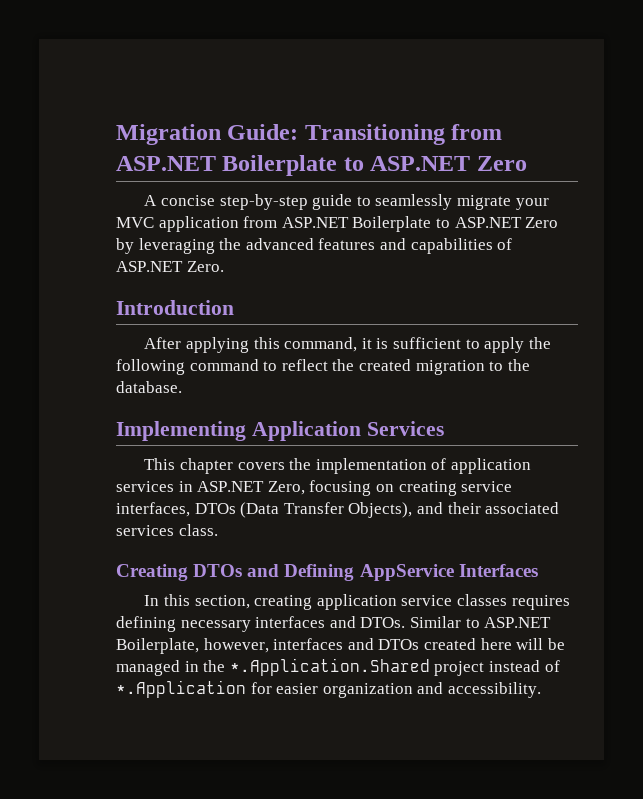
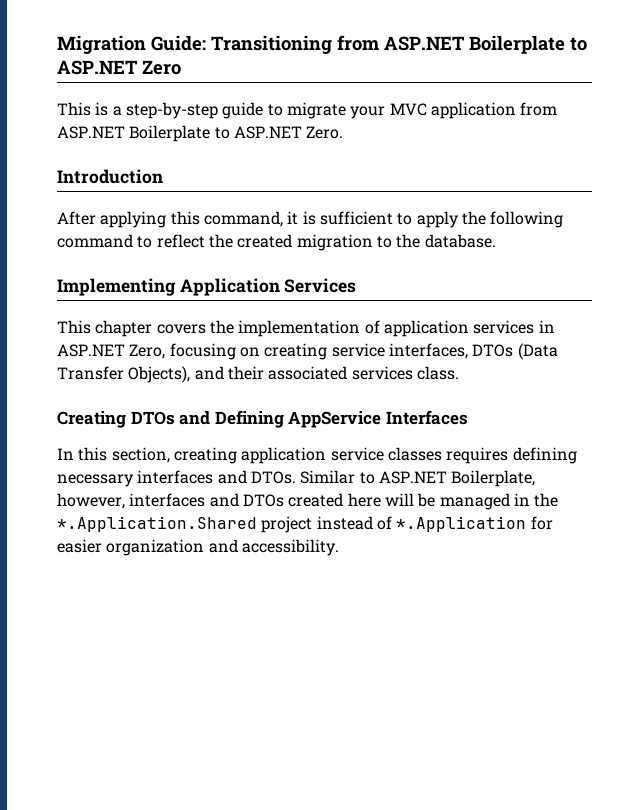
[144,195,216,206] A concise -> [57,102,122,116] This is a
[375,194,453,210] seamlessly -> (283, 110) none
[525,217,559,228] [116,238,513,254] [116,261,183,272] Zero by leveraging the advanced features and capabilities of ASP.NET -> (302, 132) none

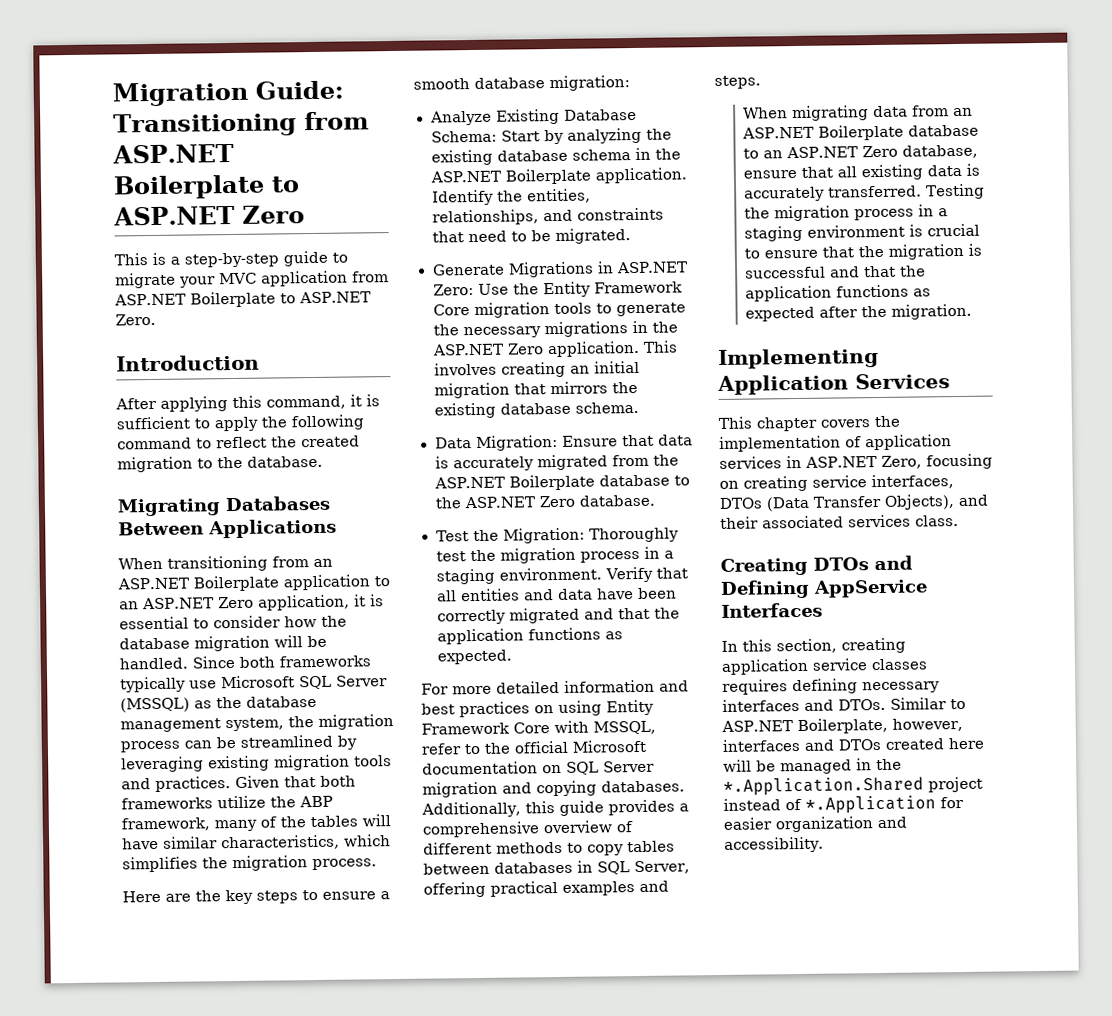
(496, 241) none -> [117,495,331,517] [118,518,337,539] [118,555,333,572] [117,574,390,592] [119,594,384,611] [119,615,347,630] [119,635,327,652] [119,655,371,670] [120,675,388,693] [120,695,317,713] [120,714,394,733] [120,734,357,753] [121,754,392,773] [121,775,356,792] [121,795,333,810] [121,814,391,832] [122,834,391,851] [122,855,377,873] [122,889,390,905] [413,75,630,92] [429,108,637,126] [430,127,672,145] [430,147,681,166] [429,167,688,185] [431,188,591,206] [431,207,664,226] [431,228,631,244] [431,261,689,278] [432,281,683,298] [432,302,686,319] [432,320,678,339] [431,340,679,358] [433,360,640,378] [433,381,638,399] [433,401,639,419] [434,434,693,451] [434,454,679,472] [433,474,691,491] [434,494,656,509] [435,527,680,544] [435,546,674,564] [435,566,689,585] [436,587,677,602] [436,607,680,625] [436,627,623,645] [436,649,512,665] [421,679,689,695] [421,699,654,718] [421,720,656,735] [421,739,647,755] [422,760,655,775] [422,780,685,798] [421,799,689,818] [422,820,634,838] [423,840,675,856] [423,860,690,875] [423,880,669,898] [714,75,761,89] [743,105,974,122] [742,124,980,141] [743,144,979,159] [743,163,981,181] [744,183,986,202] [744,204,949,222] [744,223,981,242] [744,243,983,260] [745,265,927,279] [745,284,932,302] [745,303,973,322] // Migrating Databases Between Applications // When transitioning from an ASP.NET Boilerplate application to an ASP.NET Zero application, it is essential to consider how the database migration will be handled. Since both frameworks typically use Microsoft SQL Server (MSSQL) as the database management system, the migration process can be streamlined by leveraging existing migration tools and practices. Given that both frameworks utilize the ABP framework, many of the tables will have similar characteristics, which simplifies the migration process. // Here are the key steps to ensure a smooth database migration: // Analyze Existing Database Schema: Start by analyzing the existing database schema in the ASP.NET Boilerplate application. Identify the entities, relationships, and constraints that need to be migrated. // Generate Migrations in ASP.NET Zero: Use the Entity Framework Core migration tools to generate the necessary migrations in the ASP.NET Zero application. This involves creating an initial migration that mirrors the existing database schema. // Data Migration: Ensure that data is accurately migrated from the ASP.NET Boilerplate database to the ASP.NET Zero database. // Test the Migration: Thoroughly test the migration process in a staging environment. Verify that all entities and data have been correctly migrated and that the application functions as expected. // For more detailed information and best practices on using Entity Framework Core with MSSQL, refer to the official Microsoft documentation on SQL Server migration and copying databases. Additionally, this guide provides a comprehensive overview of different methods to copy tables between databases in SQL Server, offering practical examples and steps. // When migrating data from an ASP.NET Boilerplate database to an ASP.NET Zero database, ensure that all existing data is accurately transferred. Testing the migration process in a staging environment is crucial to ensure that the migration is successful and that the application functions as expected after the migration.

